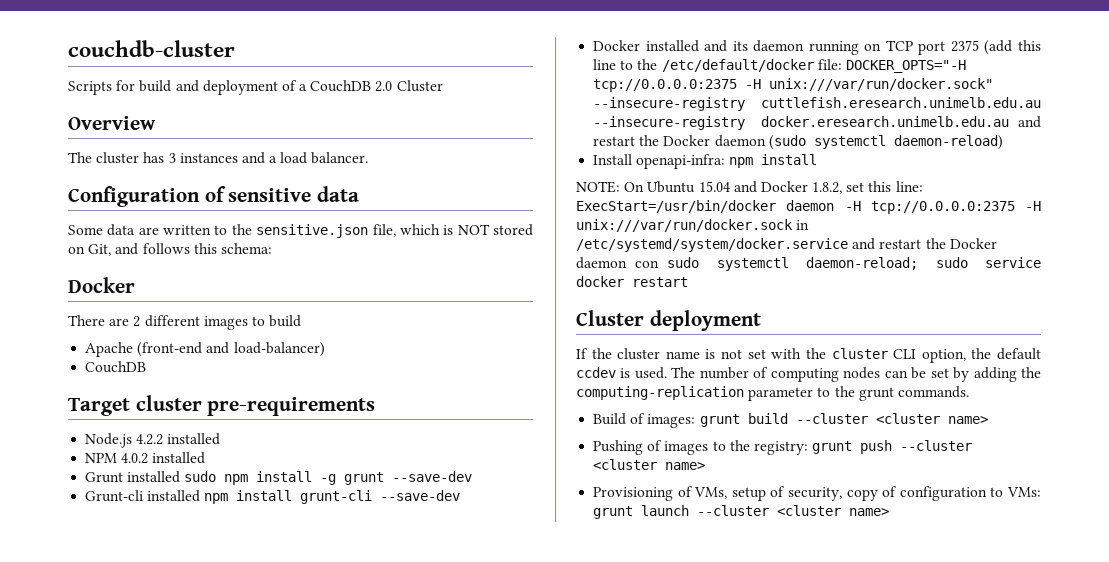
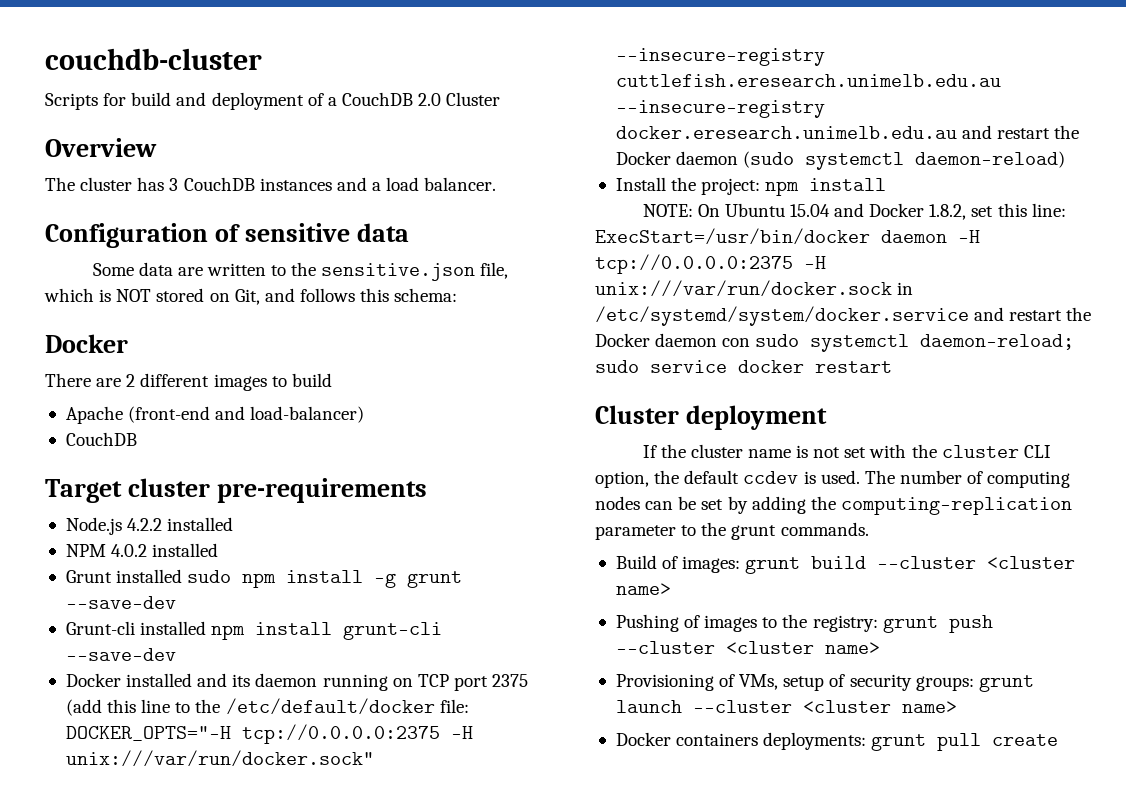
(176, 158) none -> [183,177,255,191] CouchDB
[636,154,726,169] openapi-infra: -> [671,177,761,195] the project:
[788,486,1041,501] security, copy of configuration to VMs: -> [849,674,974,691] security groups:
(890, 512) none -> [615,732,1059,751] // Docker containers deployments: grunt pull create

